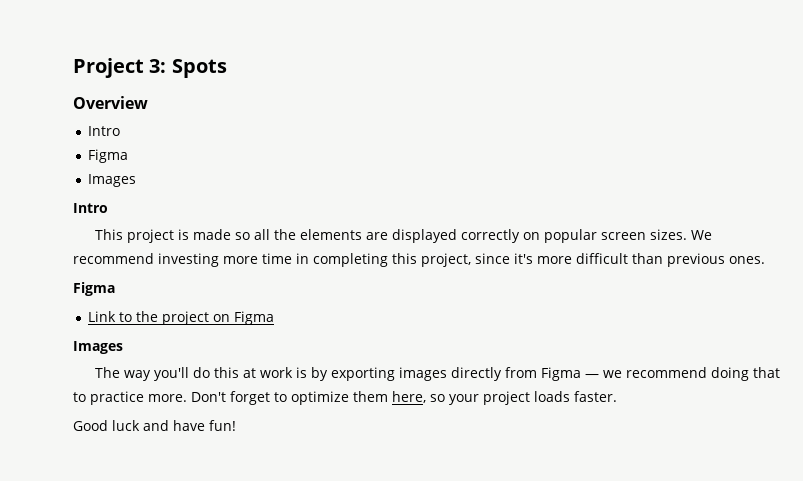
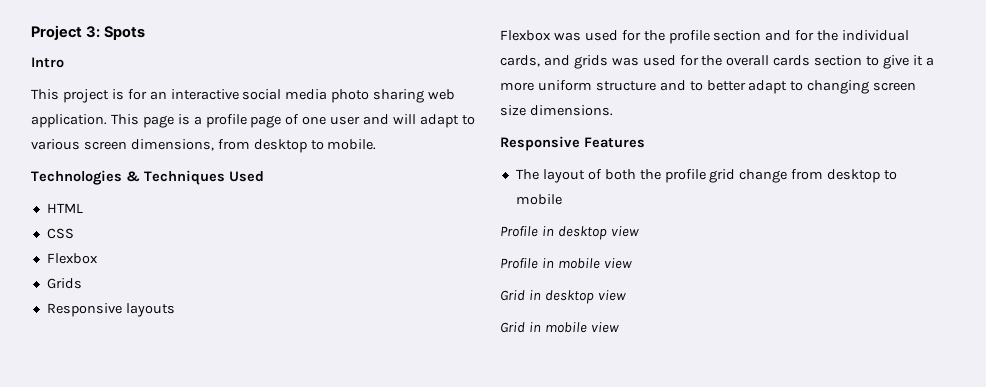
[73,96,148,109] [88,126,121,136] [88,149,129,163] [88,174,137,187] // Overview // Intro // Figma // Images -> (146, 33) none
[192,229,712,243] [73,253,765,267] [73,282,115,296] [88,311,275,325] [73,341,123,354] [94,367,780,381] [73,391,617,405] [73,420,236,431] made so all the elements are displayed correctly on popular screen sizes. We recommend investing more time in completing this project, since it's more difficult than previous ones. // Figma // Link to the project on Figma // Images // The way you'll do this at work is by exporting images directly from Figma — we recommend doing that to practice more. Don't forget to optimize them here, so your project loads faster. // Good luck and have fun! -> [127,89,456,103] [31,114,475,128] [31,139,377,153] [31,170,264,185] [46,203,83,213] [46,228,74,239] [46,253,98,264] [46,278,82,289] [46,303,175,317] [500,30,910,44] [500,55,934,69] [500,80,917,94] [500,105,613,116] [500,136,645,151] [515,169,898,183] [515,194,562,205] [500,226,639,240] [500,258,632,269] [500,290,626,304] [500,322,619,333] for an interactive social media photo sharing web application. This page is a profile page of one user and will adapt to various screen dimensions, from desktop to mobile. // Technologies & Techniques Used // HTML // CSS // Flexbox // Grids // Responsive layouts // Flexbox was used for the profile section and for the individual cards, and grids was used for the overall cards section to give it a more uniform structure and to better adapt to changing screen size dimensions. // Responsive Features // The layout of both the profile grid change from desktop to mobile // Profile in desktop view // Profile in mobile view // Grid in desktop view // Grid in mobile view

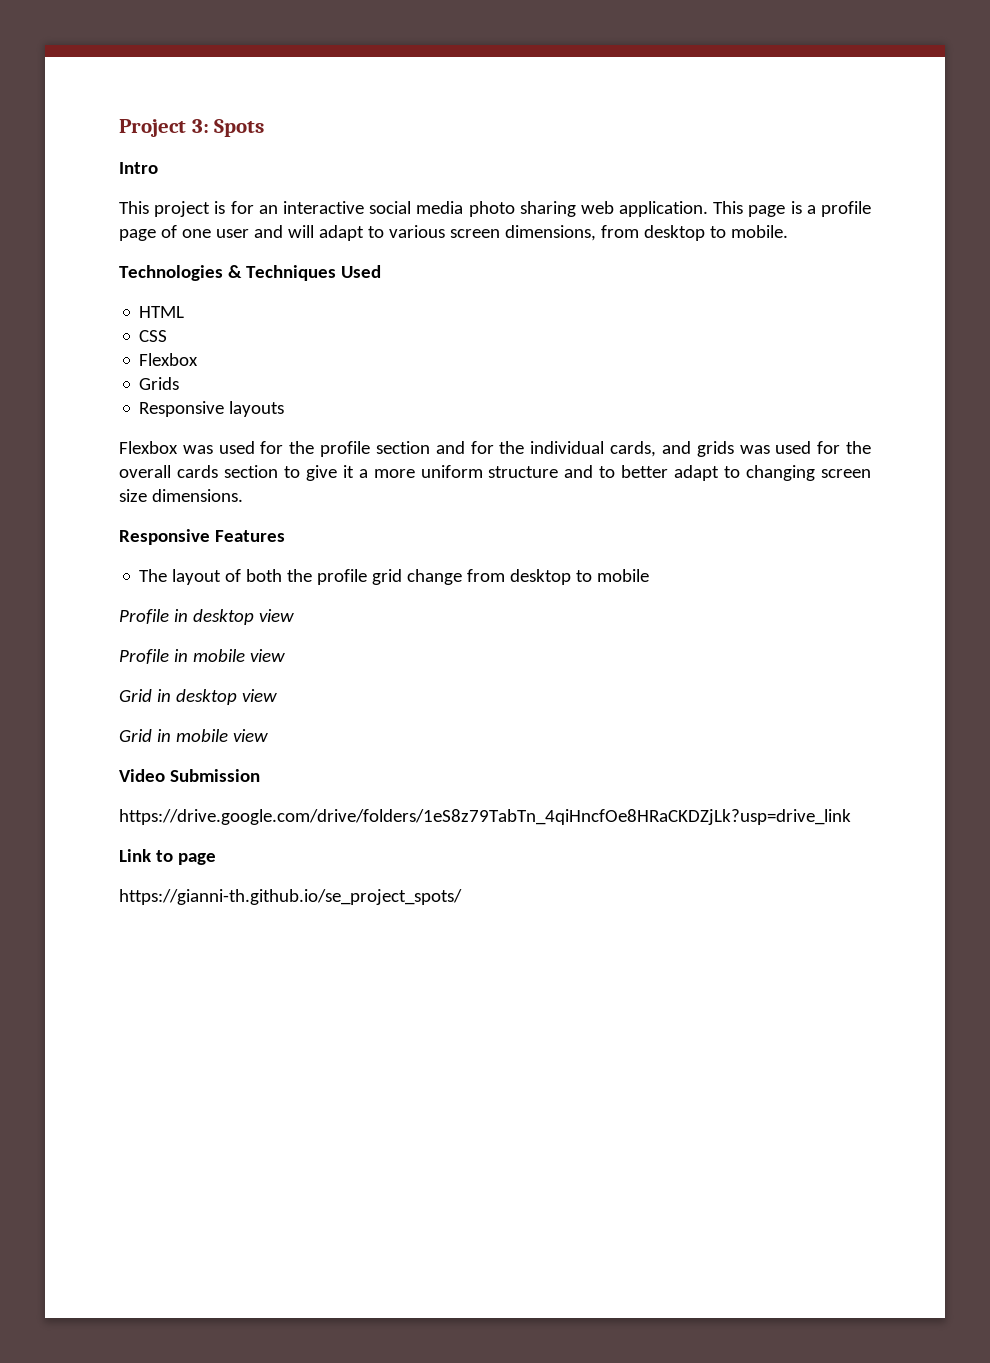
(619, 327) none -> [119,769,260,782] [119,809,851,825] [119,849,216,865] [119,889,462,905] // Video Submission // https://drive.google.com/drive/folders/1eS8z79TabTn_4qiHncfOe8HRaCKDZjLk?usp=drive_link // Link to page // https://gianni-th.github.io/se_project_spots/

